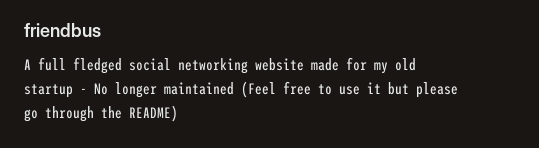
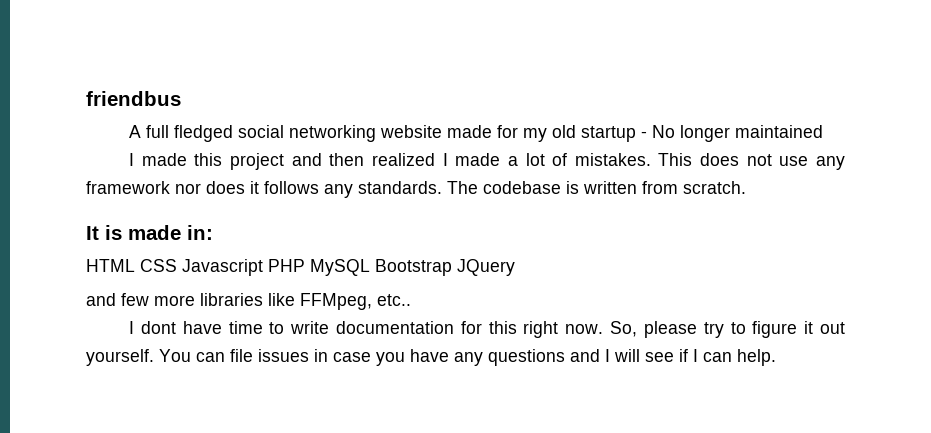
[241,81,458,98] [24,105,178,122] (Feel free to use it but please go through the README) -> [129,153,845,170] [86,181,746,198] [86,225,213,240] [86,259,515,276] [86,293,411,310] [129,321,846,338] [86,349,776,366] // I made this project and then realized I made a lot of mistakes. This does not use any framework nor does it follows any standards. The codebase is written from scratch. // It is made in: // HTML CSS Javascript PHP MySQL Bootstrap JQuery // and few more libraries like FFMpeg, etc.. // I dont have time to write documentation for this right now. So, please try to figure it out yourself. You can file issues in case you have any questions and I will see if I can help.

